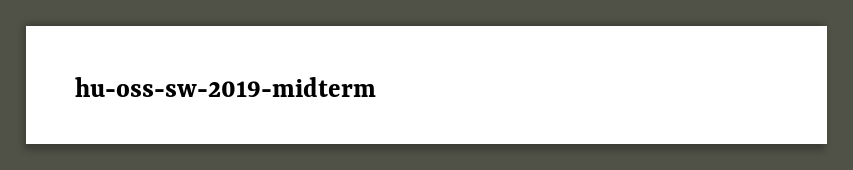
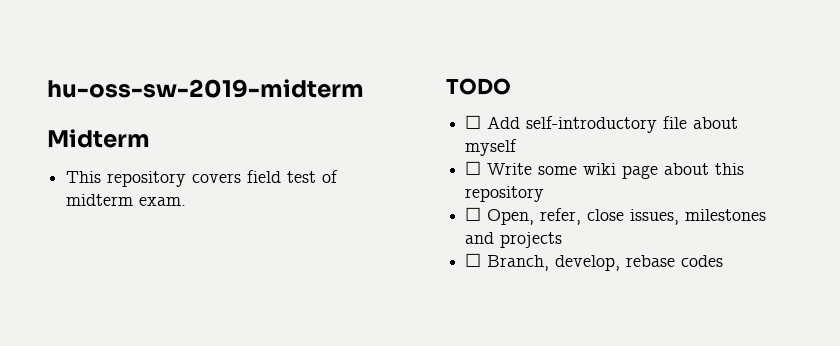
(376, 87) none -> [47,129,150,148] [66,170,339,187] [66,194,187,206] [446,78,511,95] [465,115,739,133] [465,139,518,156] [465,161,745,179] [465,186,545,202] [465,207,767,225] [465,232,563,248] [465,253,724,271] // Midterm // This repository covers field test of midterm exam. // TODO // ☐ Add self-introductory file about myself // ☐ Write some wiki page about this repository // ☐ Open, refer, close issues, milestones and projects // ☐ Branch, develop, rebase codes

